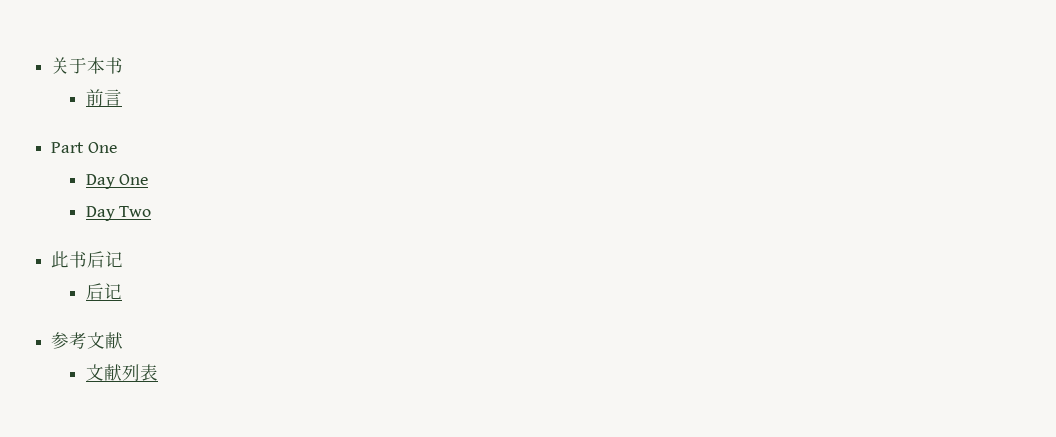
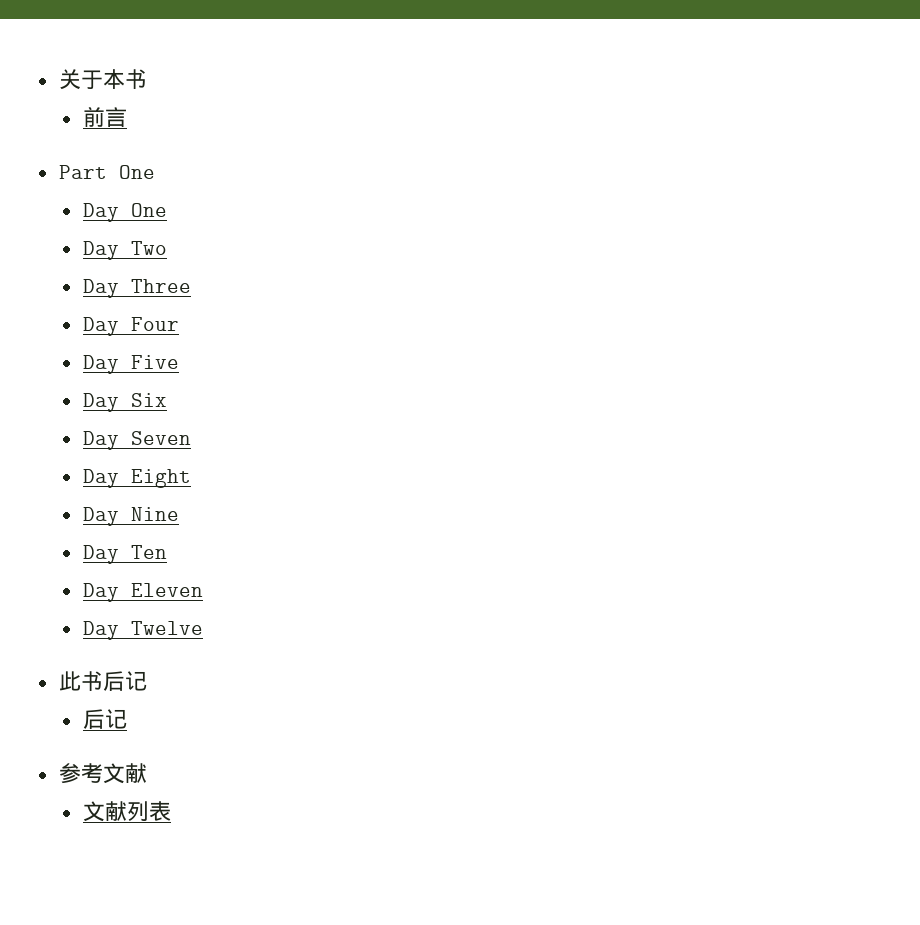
(152, 211) none -> [82,279,191,298] [82,317,179,336] [82,355,179,374] [82,393,167,412] [82,431,191,450] [82,469,191,488] [82,507,179,526] [82,545,167,564] [82,583,203,602] [82,621,203,640] // Day Three // Day Four // Day Five // Day Six // Day Seven // Day Eight // Day Nine // Day Ten // Day Eleven // Day Twelve

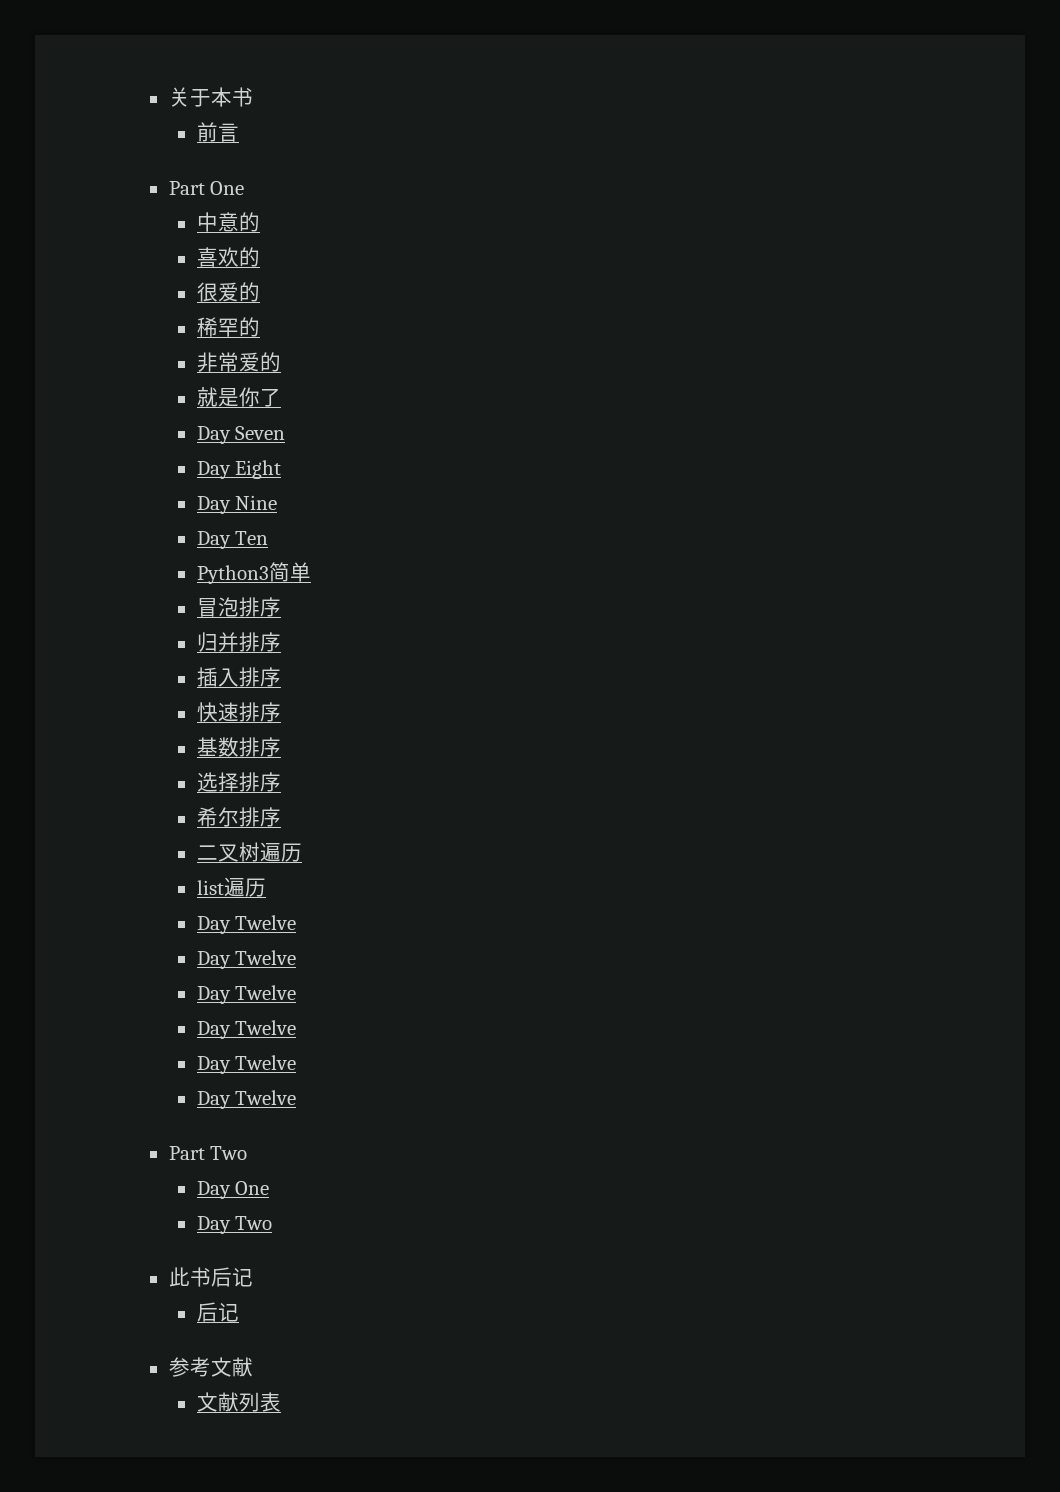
[82,203,167,222] [82,241,167,260] [82,279,191,298] [82,317,179,336] [82,355,179,374] [82,393,167,412] Day One // Day Two // Day Three // Day Four // Day Five // Day Six -> [196,212,260,232] [196,247,260,267] [196,282,260,302] [196,317,260,337] [196,352,281,372] [196,387,281,407] 中意的 // 喜欢的 // 很爱的 // 稀罕的 // 非常爱的 // 就是你了
[82,583,203,602] [82,621,203,640] Day Eleven // Day Twelve -> [196,562,311,584] [196,597,281,617] [196,632,281,652] [196,667,281,687] [196,702,281,722] [196,737,281,757] [196,772,281,792] [196,807,281,827] [196,842,302,862] [196,877,266,897] [196,915,297,934] [196,950,297,969] [196,985,297,1004] [196,1020,297,1039] [196,1055,297,1074] [196,1090,297,1109] [168,1146,248,1160] [196,1181,270,1199] [196,1216,273,1234] Python3简单 // 冒泡排序 // 归并排序 // 插入排序 // 快速排序 // 基数排序 // 选择排序 // 希尔排序 // 二叉树遍历 // list遍历 // Day Twelve // Day Twelve // Day Twelve // Day Twelve // Day Twelve // Day Twelve // Part Two // Day One // Day Two

